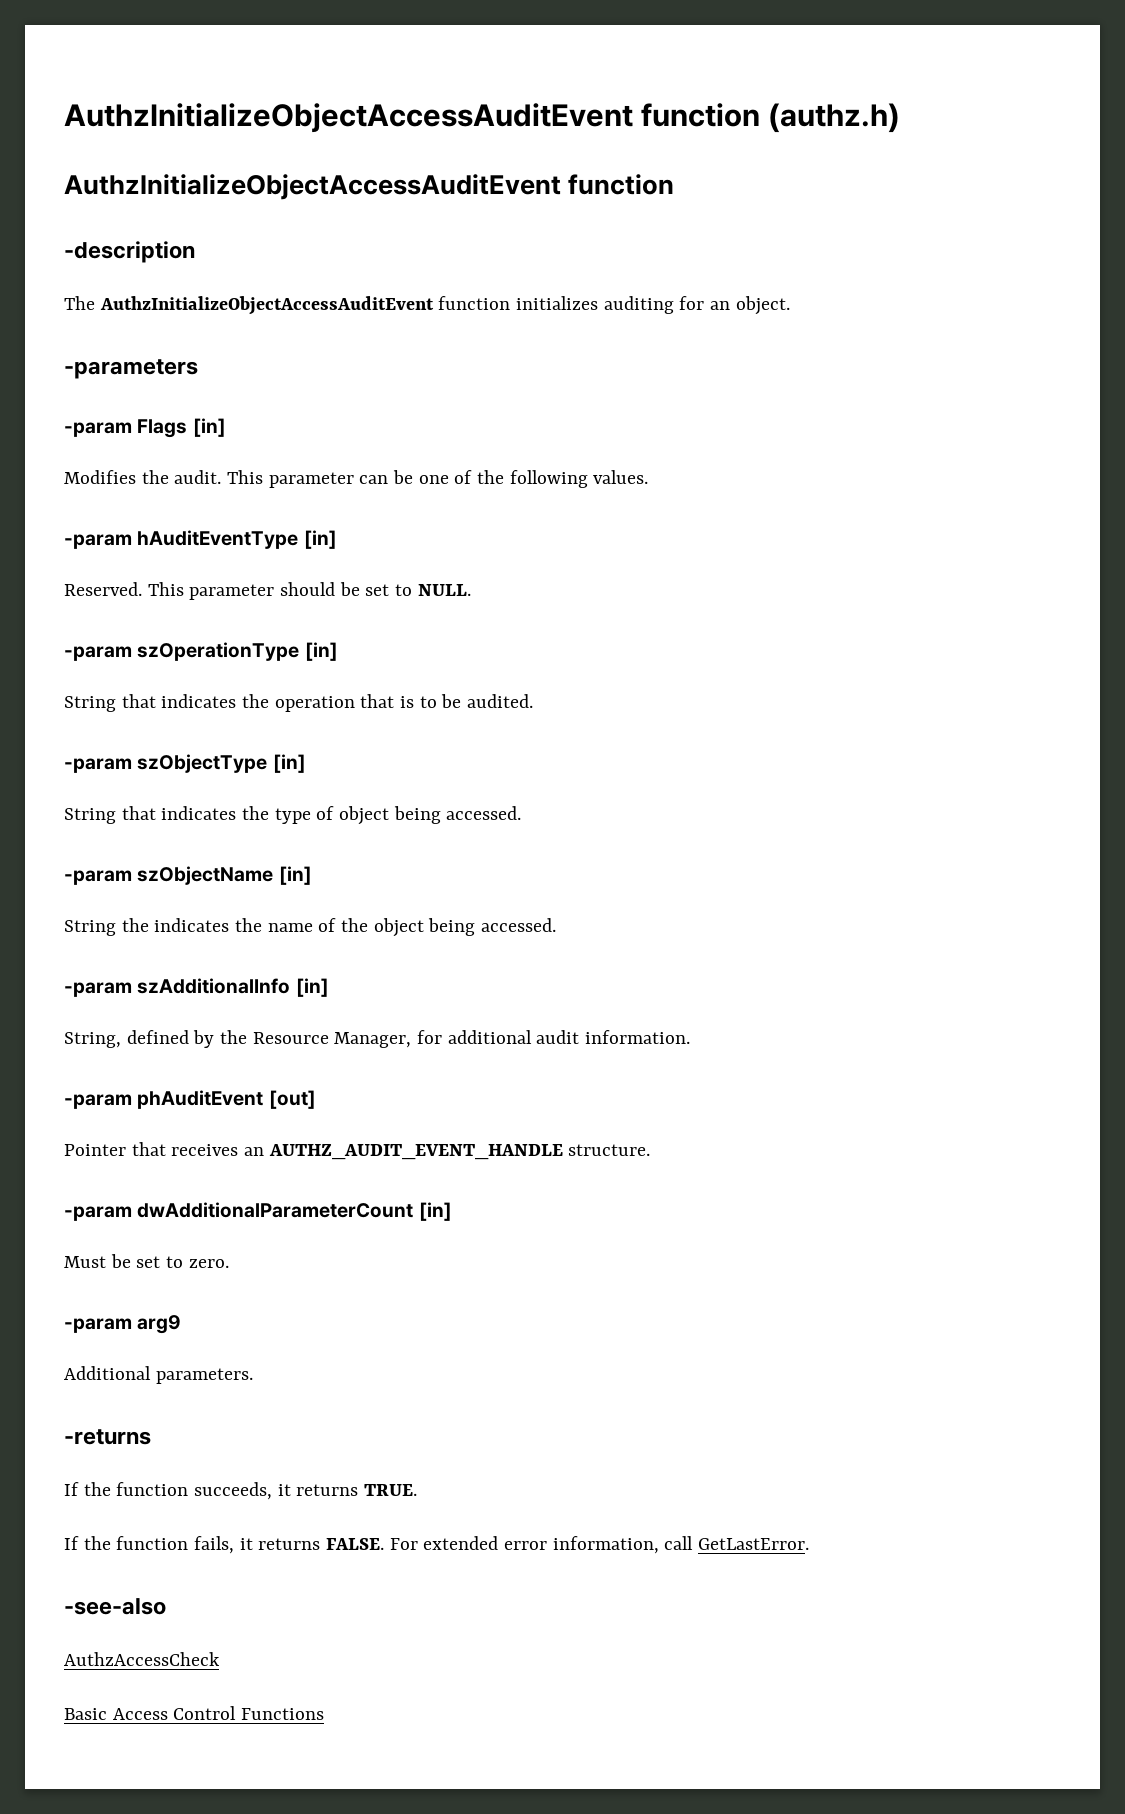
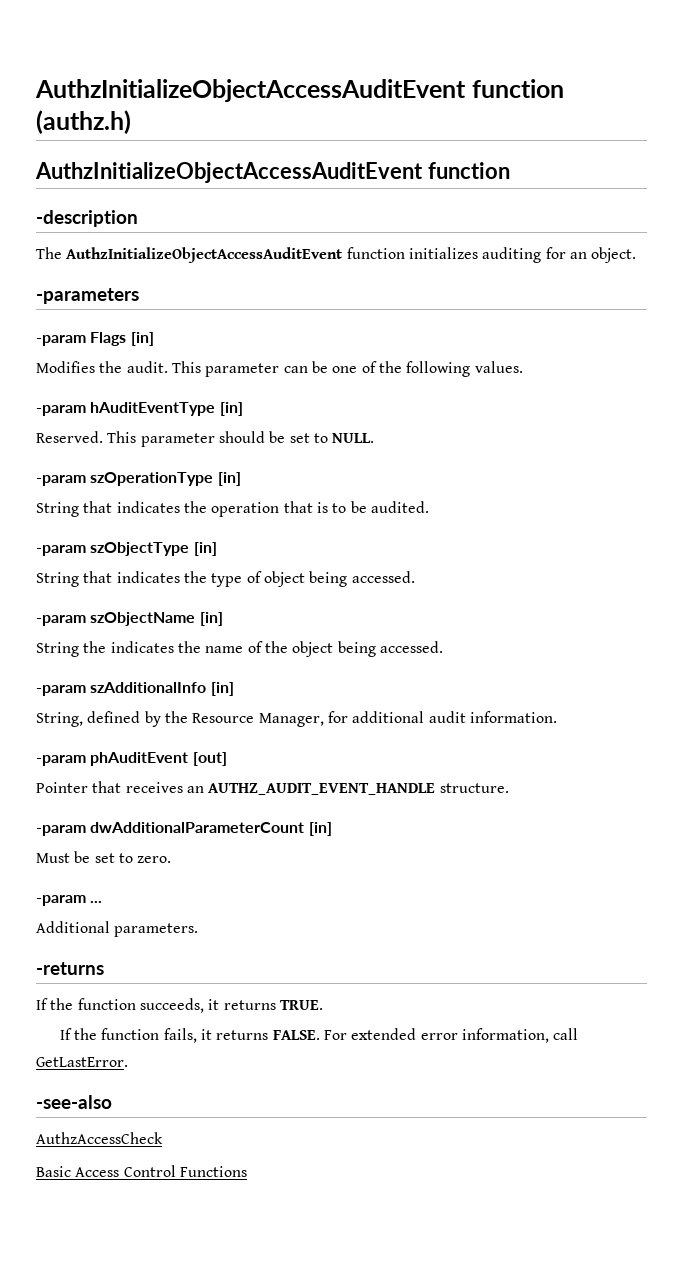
[137,1315,182,1334] arg9 -> [90,901,103,903] ...

